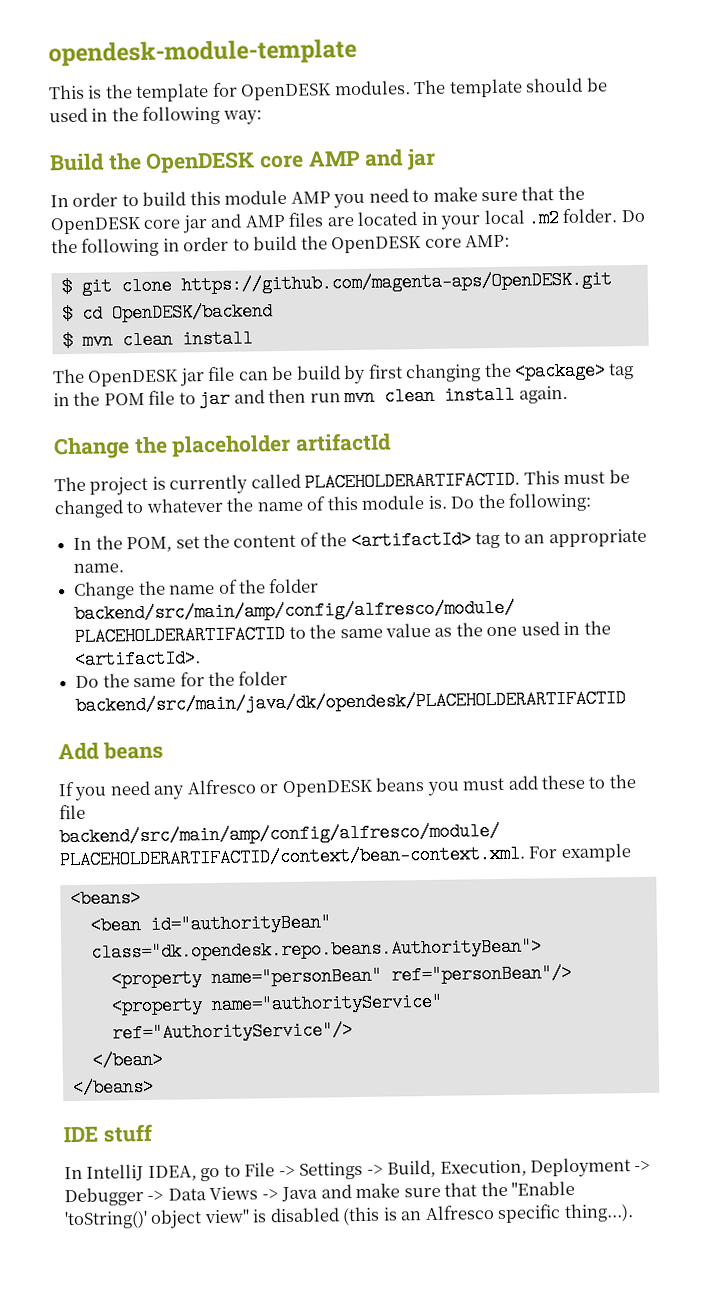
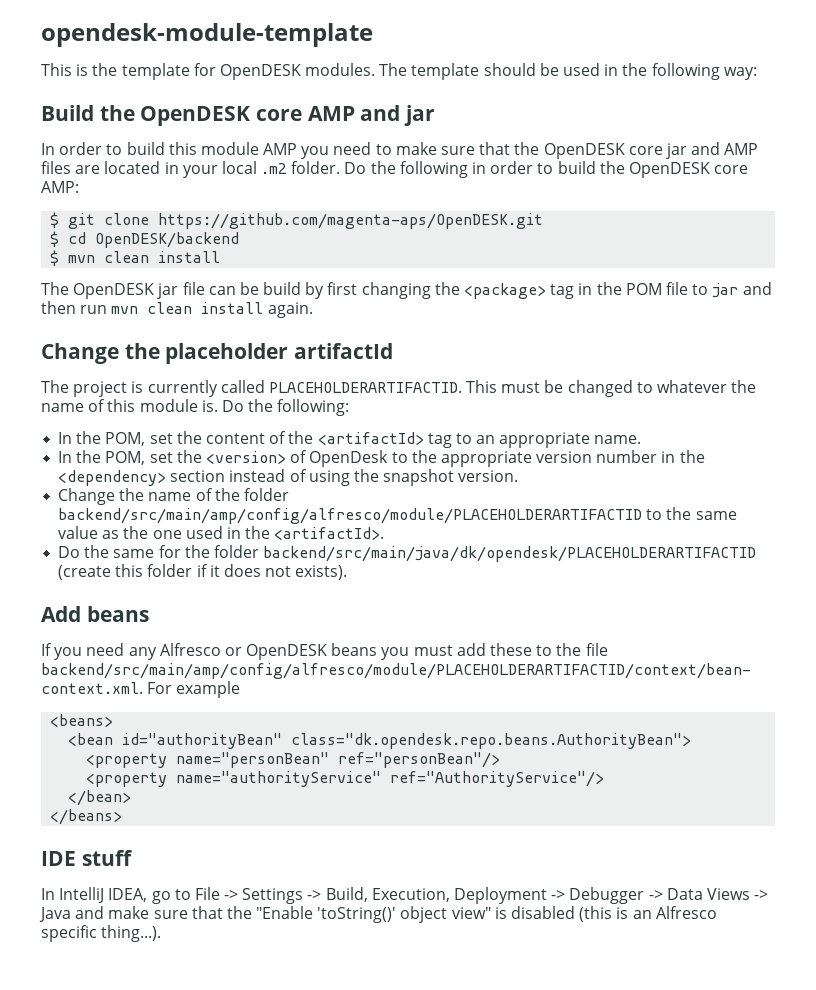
(125, 568) none -> [58,450,705,467] [58,469,519,486] // In the POM, set the <version> of OpenDesk to the appropriate version number in the <dependency> section instead of using the snapshot version.
(627, 702) none -> [58,564,348,580] (create this folder if it does not exists).

